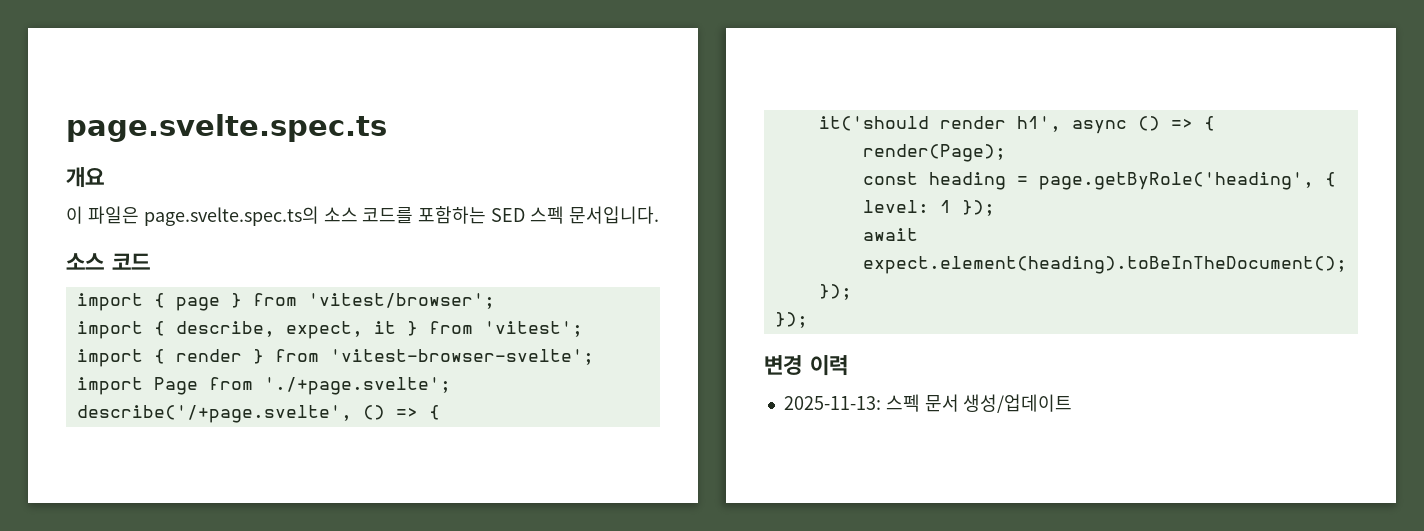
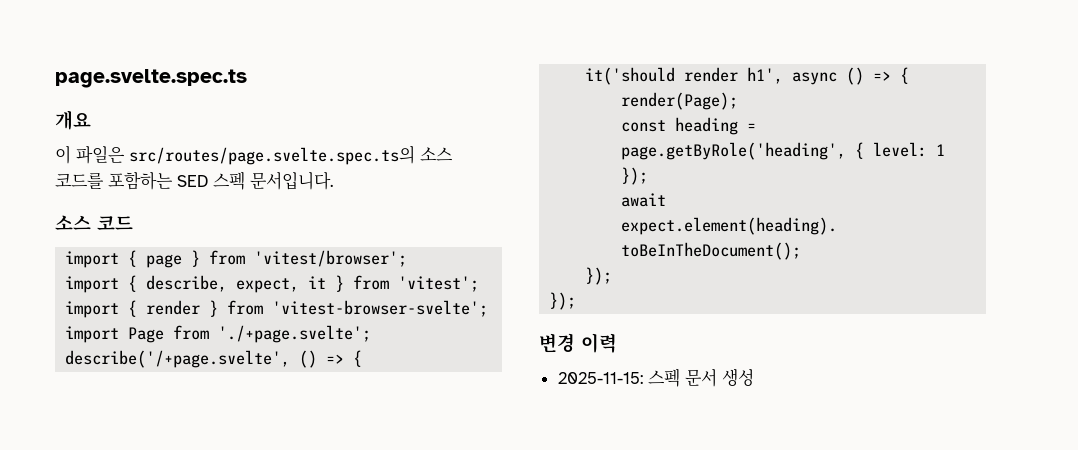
[143,206,319,226] page.svelte.spec.ts의 -> [129,145,415,165] src/routes/page.svelte.spec.ts의
[783,396,881,410] 2025-11-13: -> [557,372,643,384] 2025-11-15:
[963,394,1073,413] 생성/업데이트 -> [721,368,754,386] 생성

